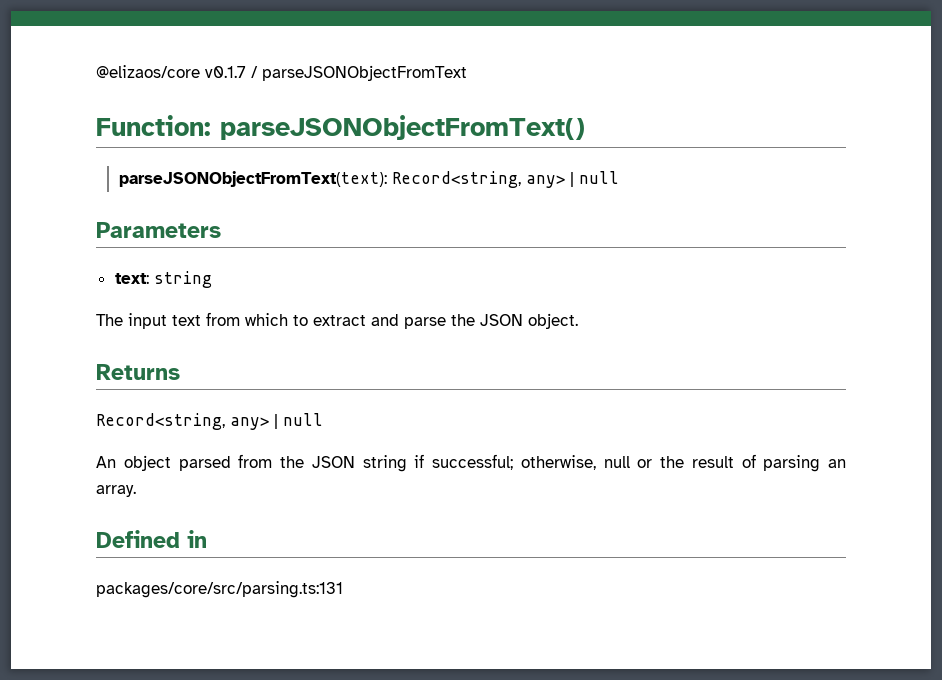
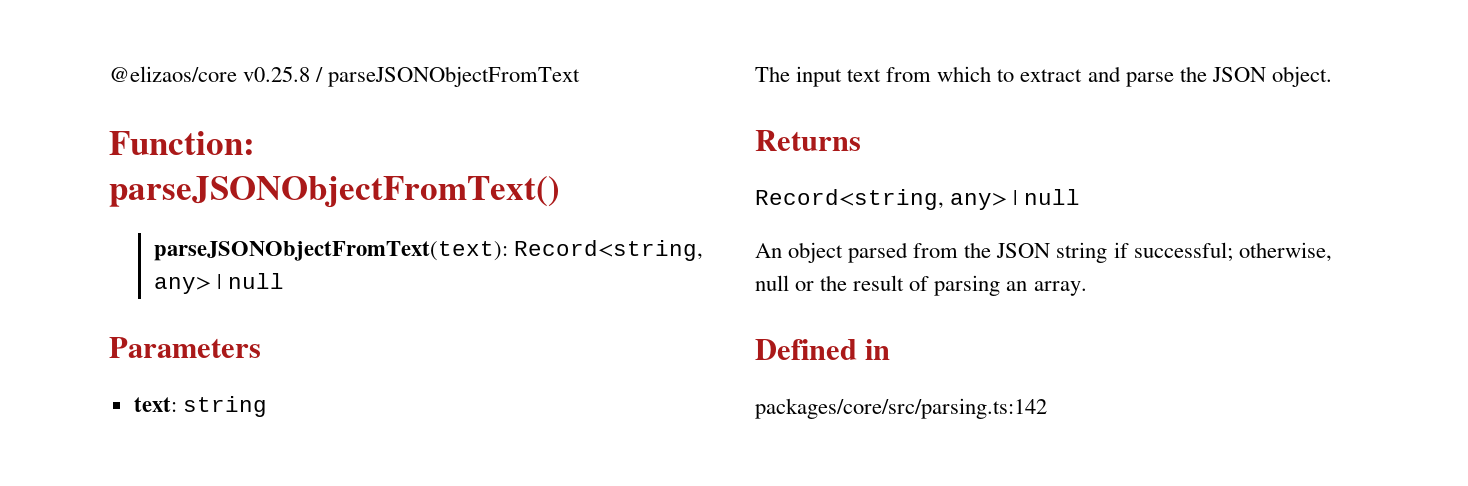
[205,66,246,78] v0.1.7 -> [243,66,311,82] v0.25.8
[96,581,343,598] packages/core/src/parsing.ts:131 -> [755,398,1047,419] packages/core/src/parsing.ts:142

